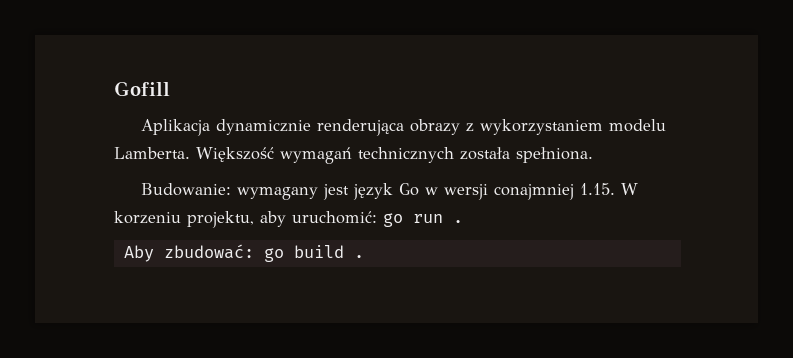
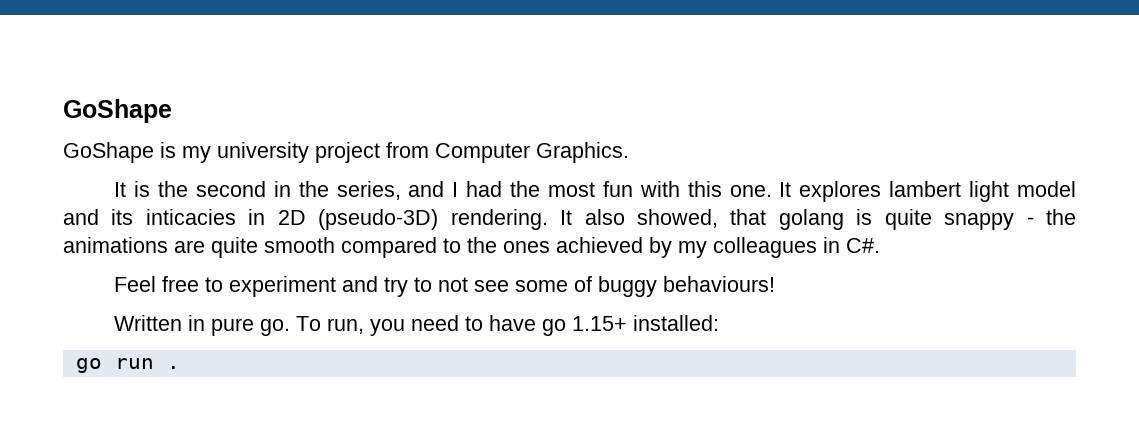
[114,81,170,96] [141,119,667,136] [114,147,593,164] [141,183,639,200] [114,211,463,228] [123,244,344,262] Gofill // Aplikacja dynamicznie renderująca obrazy z wykorzystaniem modelu Lamberta. Większość wymagań technicznych została spełniona. // Budowanie: wymagany jest język Go w wersji conajmniej 1.15. W korzeniu projektu, aby uruchomić: go run . // Aby zbudować: go build -> [63,99,172,123] [63,142,629,163] [114,181,1076,202] [63,209,1076,230] [63,237,880,258] [114,276,776,297] [114,315,720,336] [75,358,154,373] GoShape // GoShape is my university project from Computer Graphics. // It is the second in the series, and I had the most fun with this one. It explores lambert light model and its inticacies in 2D (pseudo-3D) rendering. It also showed, that golang is quite snappy - the animations are quite smooth compared to the ones achieved by my colleagues in C#. // Feel free to experiment and try to not see some of buggy behaviours! // Written in pure go. To run, you need to have go 1.15+ installed: // go run

